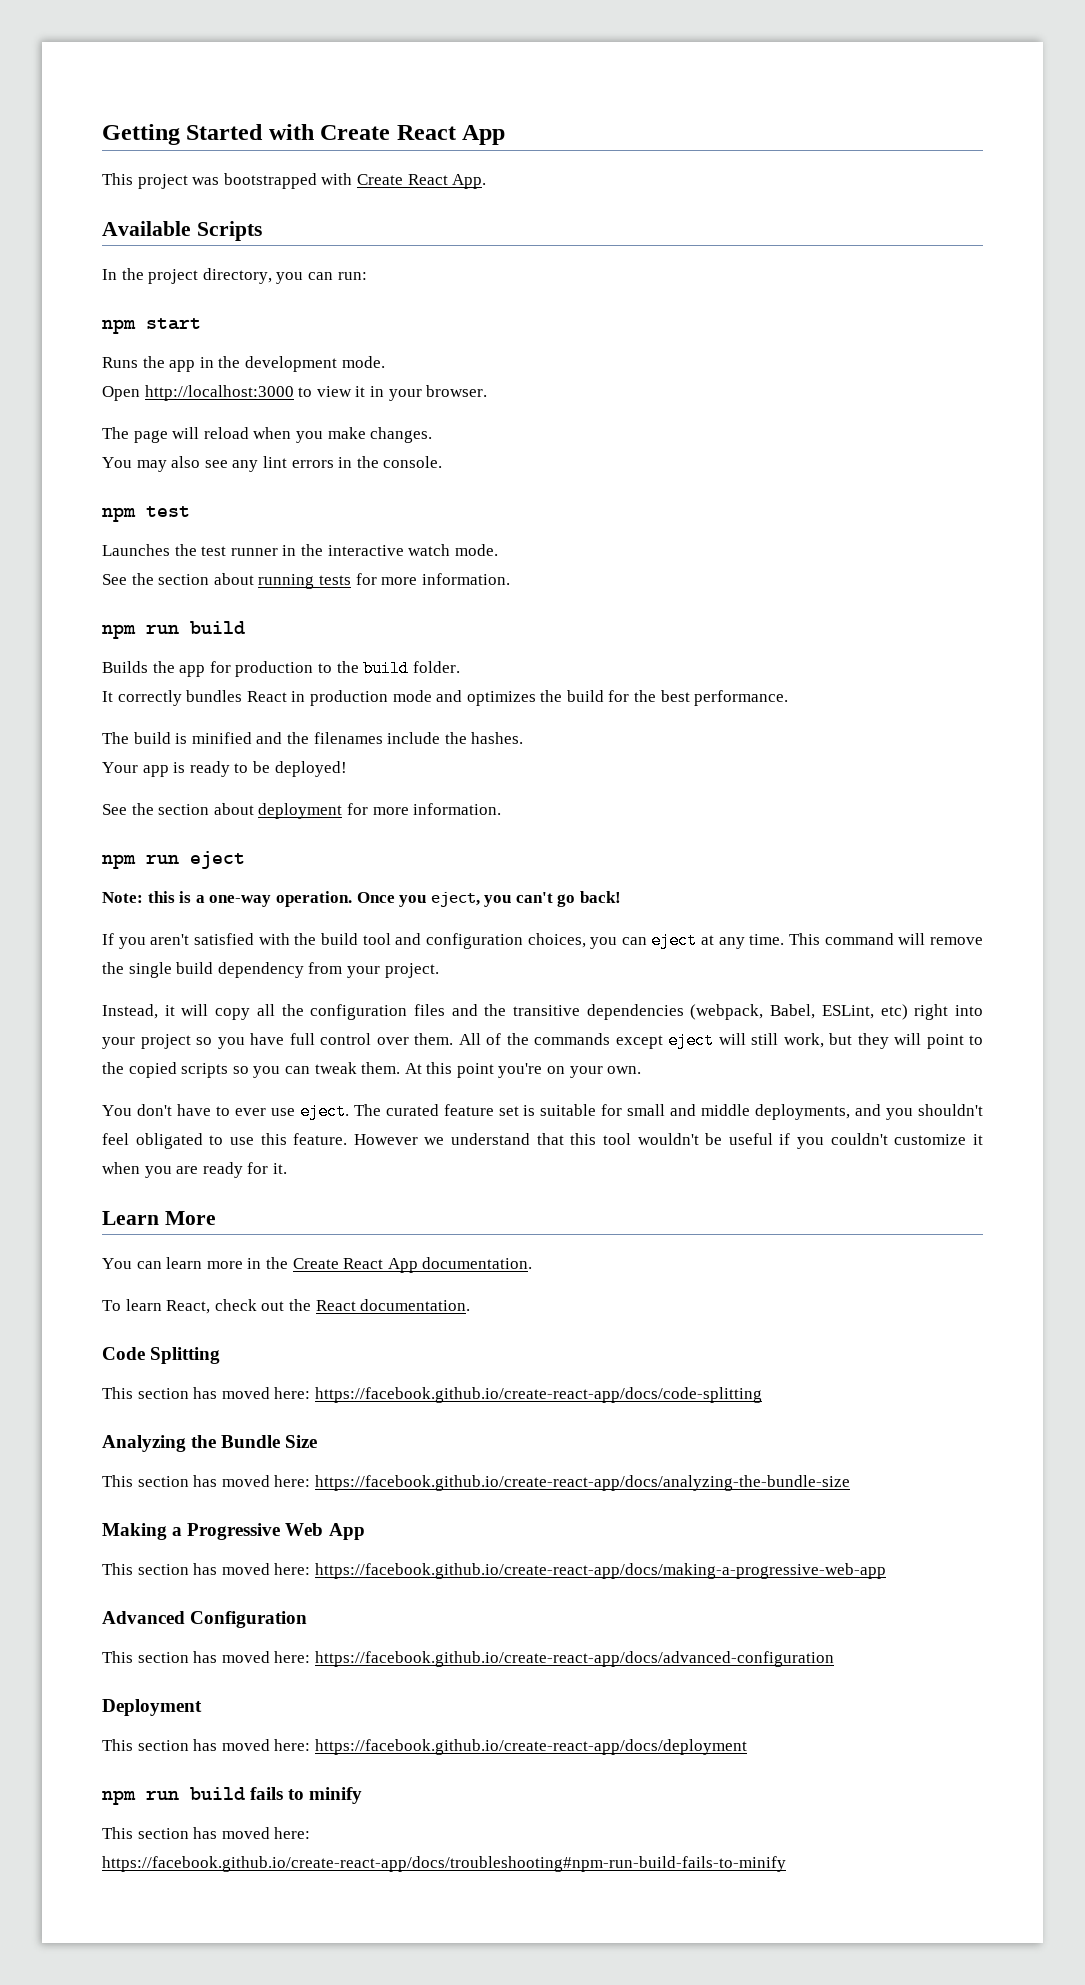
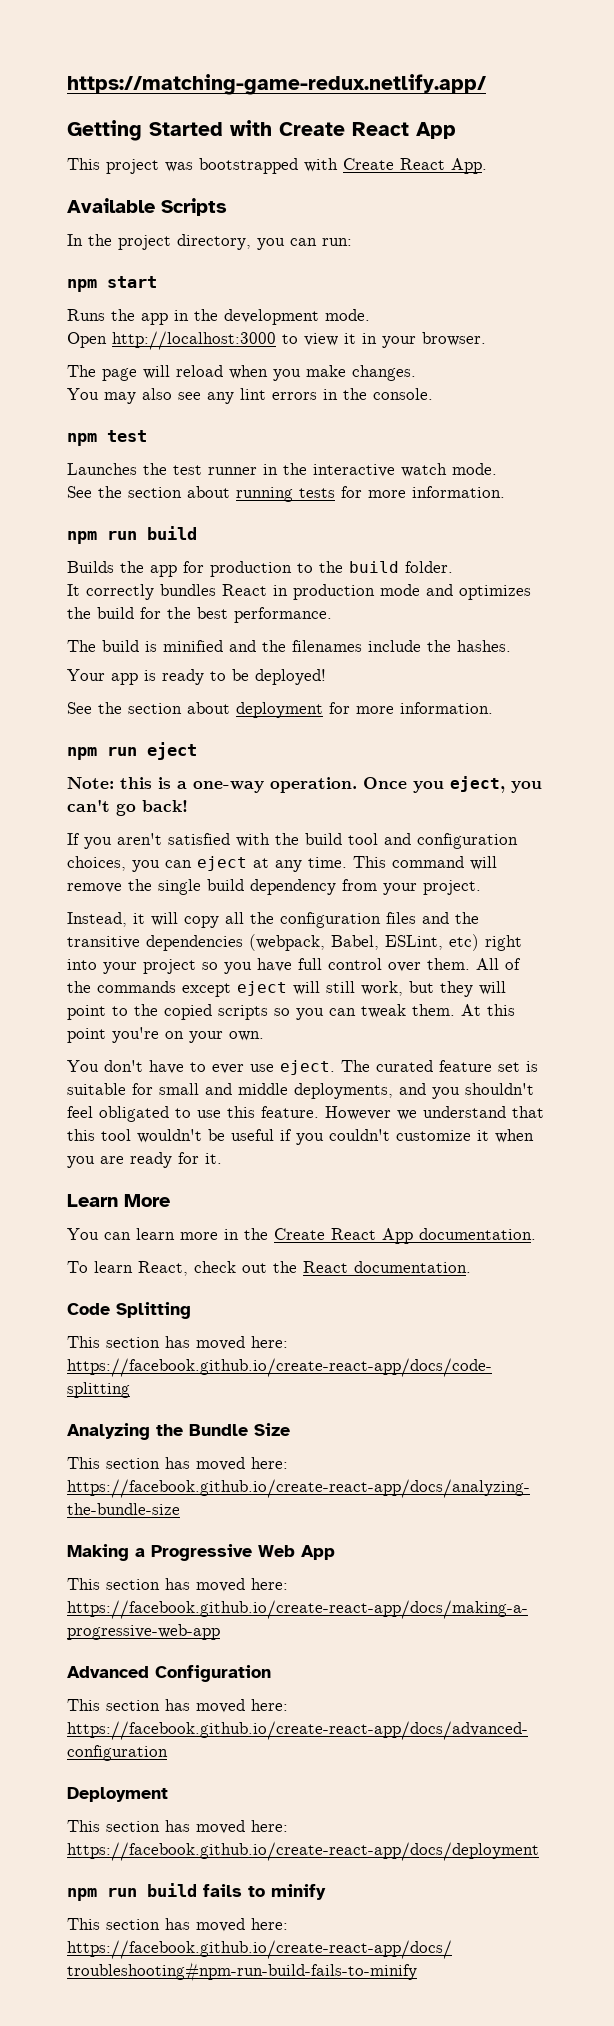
(102, 134) none -> [67,74,486,95] https://matching-game-redux.netlify.app/ //

